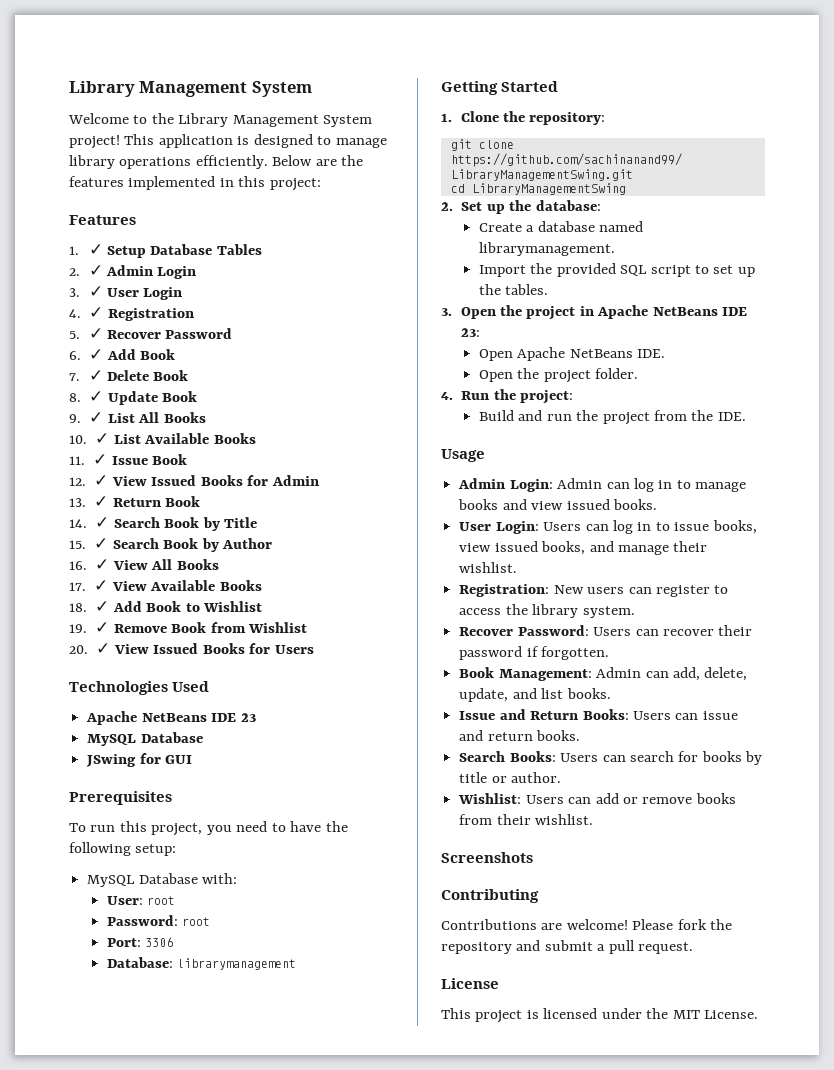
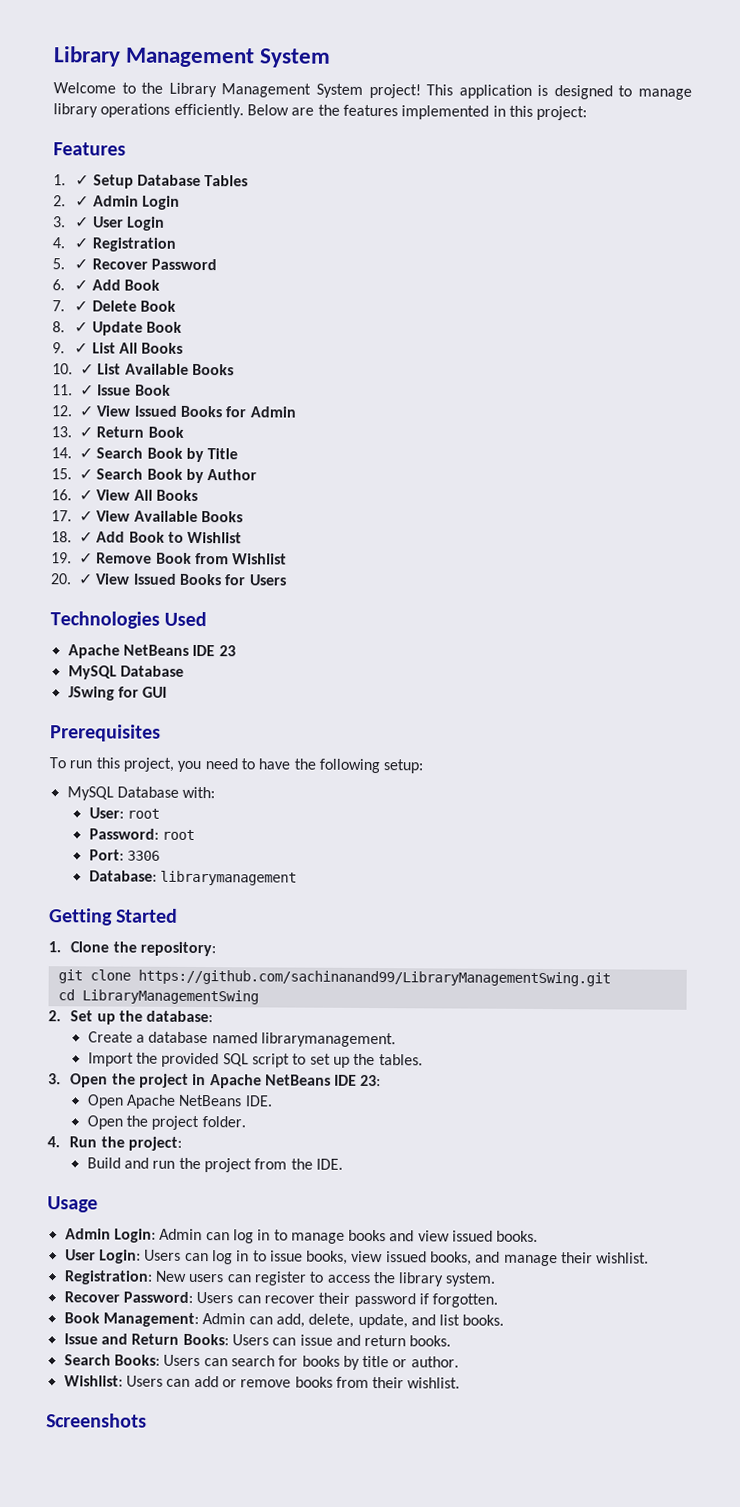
[441,889,539,903] [441,919,733,930] [441,940,694,954] [441,978,499,989] [441,1008,759,1023] // Contributing // Contributions are welcome! Please fork the repository and submit a pull request. // License // This project is licensed under the MIT License. -> (147, 1420) none

